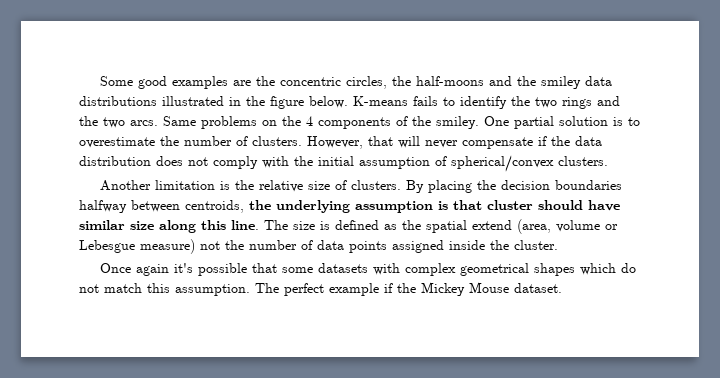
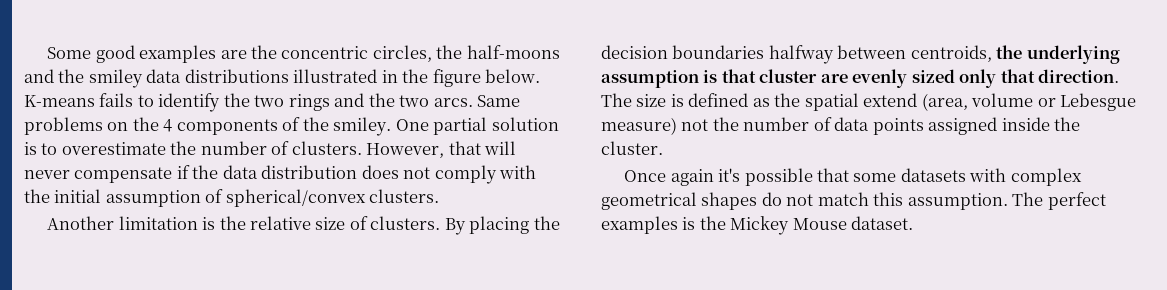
[538,200,620,211] [79,220,259,233] should have similar size along this line. -> [820,69,1120,88] are evenly sized only that direction.
[579,263,616,275] which -> (758, 201) none
[329,283,393,296] example if -> [601,216,696,234] examples is

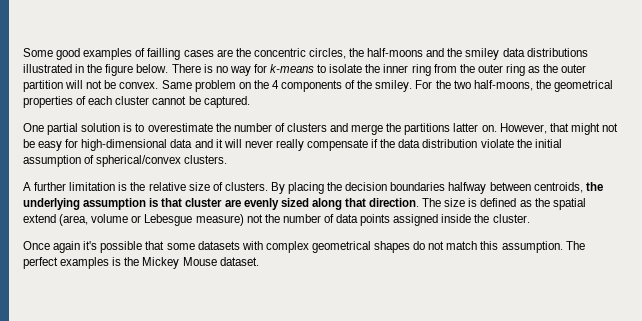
(217, 54) none -> [135,48,214,60] of failling cases
[24,93,521,112] [24,117,103,135] K-means fails to identify the two rings and the two arcs. Same problems -> [171,64,587,76] [23,80,236,92] There is no way for k-means to isolate the inner ring from the outer ring as the outer partition will not be convex. Same problem
(392, 126) none -> [415,80,613,92] [23,96,250,108] For the two half-moons, the geometrical properties of each cluster cannot be captured. //
[291,141,481,158] clusters. However, that -> [286,123,618,135] [23,139,223,151] clusters and merge the partitions latter on. However, that might not be easy for high-dimensional data and it
(70, 174) none -> [275,139,304,151] really
[361,165,537,184] does not comply with -> [480,139,514,148] violate
[47,216,115,230] Another -> [23,182,67,191] A further
[959,69,997,88] only -> [311,198,342,210] along

